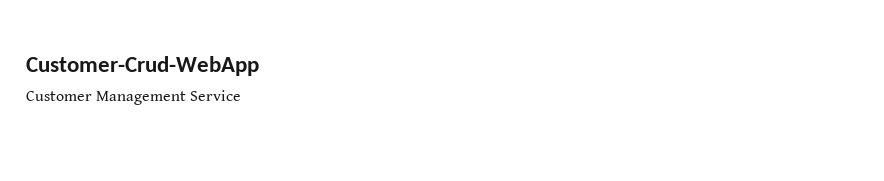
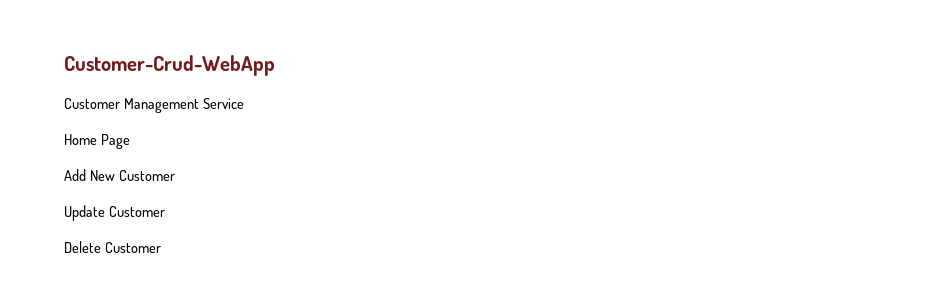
(242, 95) none -> [64,134,130,149] [64,169,175,181] [64,205,165,221] [64,241,161,253] // Home Page // Add New Customer // Update Customer // Delete Customer

